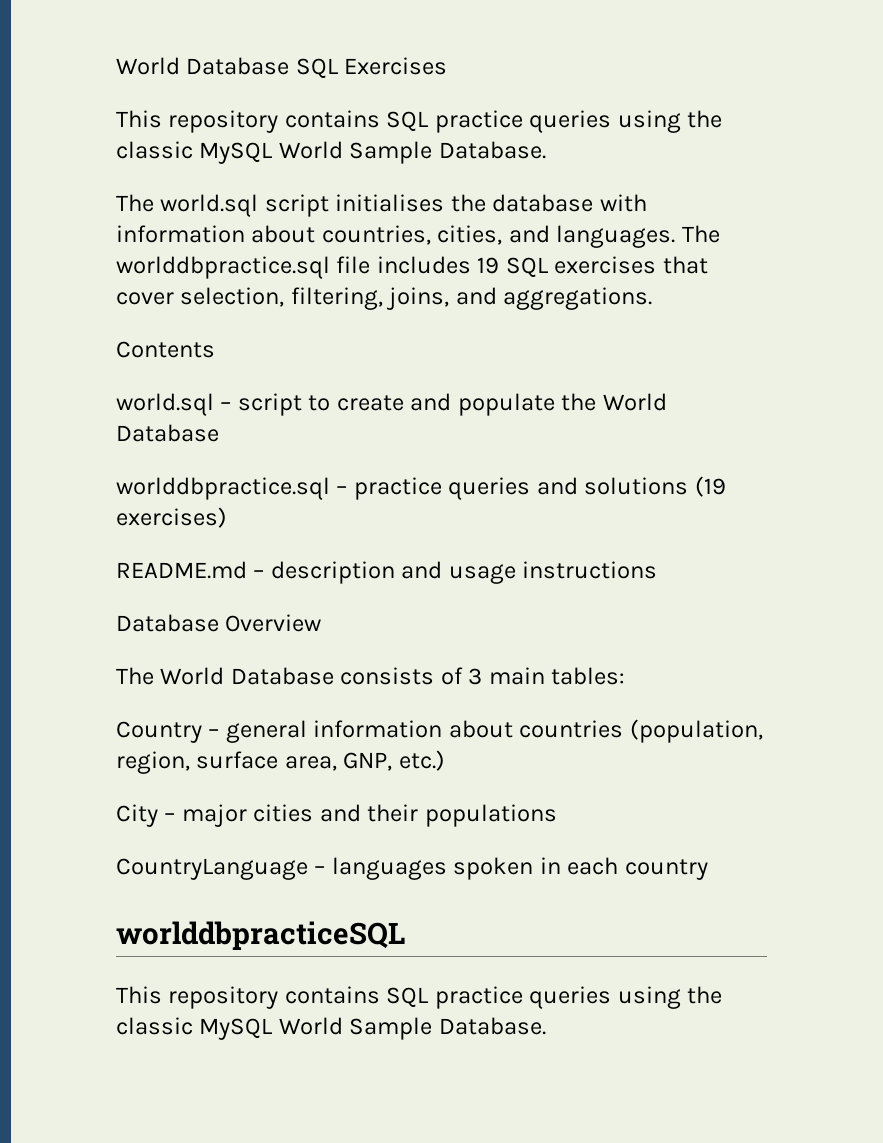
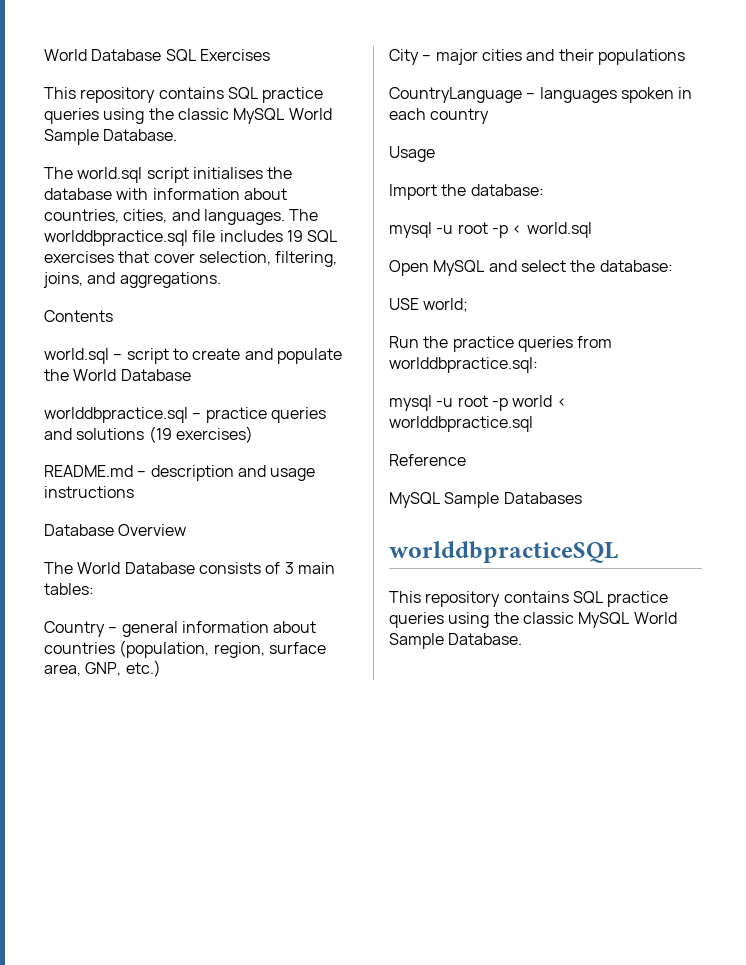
(708, 869) none -> [389,146,435,162] [389,184,544,200] [389,222,592,238] [389,260,673,276] [389,298,469,312] [389,336,613,352] [389,357,538,373] [389,395,567,411] [389,416,533,432] [389,454,466,466] [389,492,582,508] // Usage // Import the database: // mysql -u root -p < world.sql // Open MySQL and select the database: // USE world; // Run the practice queries from worlddbpractice.sql: // mysql -u root -p world < worlddbpractice.sql // Reference // MySQL Sample Databases

